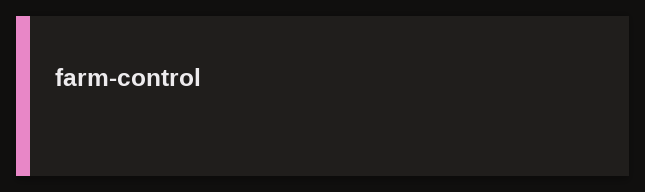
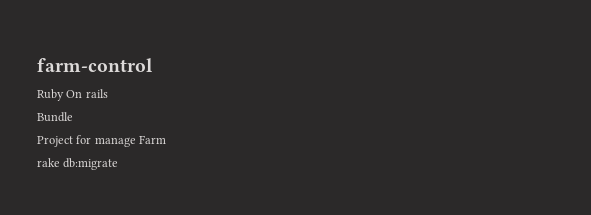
(201, 77) none -> [37,89,108,101] [37,112,73,122] [37,135,167,147] [37,158,119,170] // Ruby On rails // Bundle // Project for manage Farm // rake db:migrate

